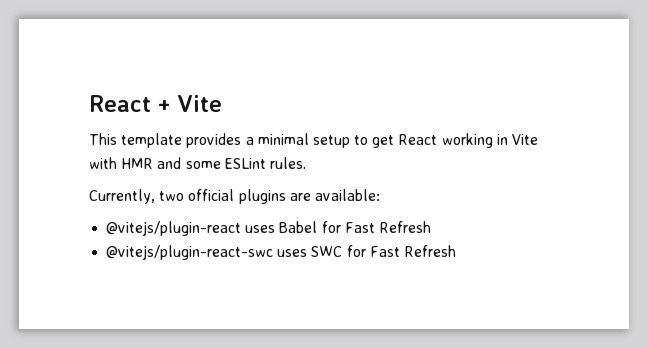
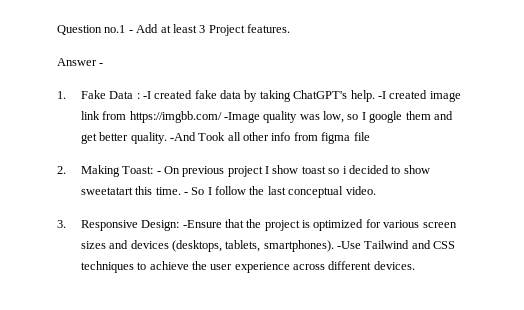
[89,95,222,112] [89,133,539,148] [89,157,306,169] [89,189,380,204] [106,221,431,236] [106,245,456,260] React + Vite // This template provides a minimal setup to get React working in Vite with HMR and some ESLint rules. // Currently, two official plugins are available: // @vitejs/plugin-react uses Babel for Fast Refresh // @vitejs/plugin-react-swc uses SWC for Fast Refresh -> [57,24,290,36] [57,58,104,66] [57,90,461,102] [80,111,453,123] [80,132,370,144] [57,165,430,177] [80,186,376,198] [57,219,457,231] [80,240,456,252] [80,261,415,273] Question no.1 - Add at least 3 Project features. // Answer - // 1. Fake Data : -I created fake data by taking ChatGPT's help. -I created image link from https://imgbb.com/ -Image quality was low, so I google them and get better quality. -And Took all other info from figma file // 2. Making Toast: - On previous project I show toast so i decided to show sweetatart this time. - So I follow the last conceptual video. // 3. Responsive Design: -Ensure that the project is optimized for various screen sizes and devices (desktops, tablets, smartphones). -Use Tailwind and CSS techniques to achieve the user experience across different devices.

